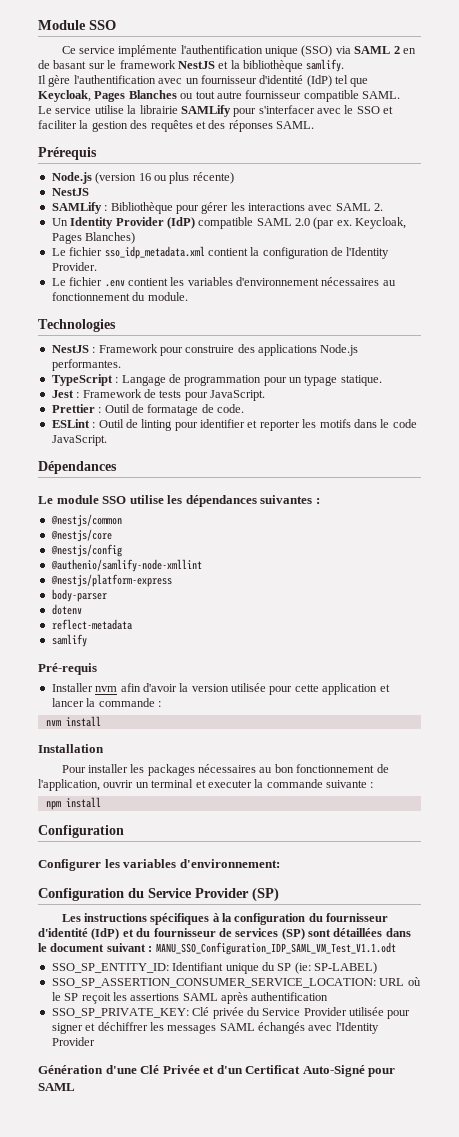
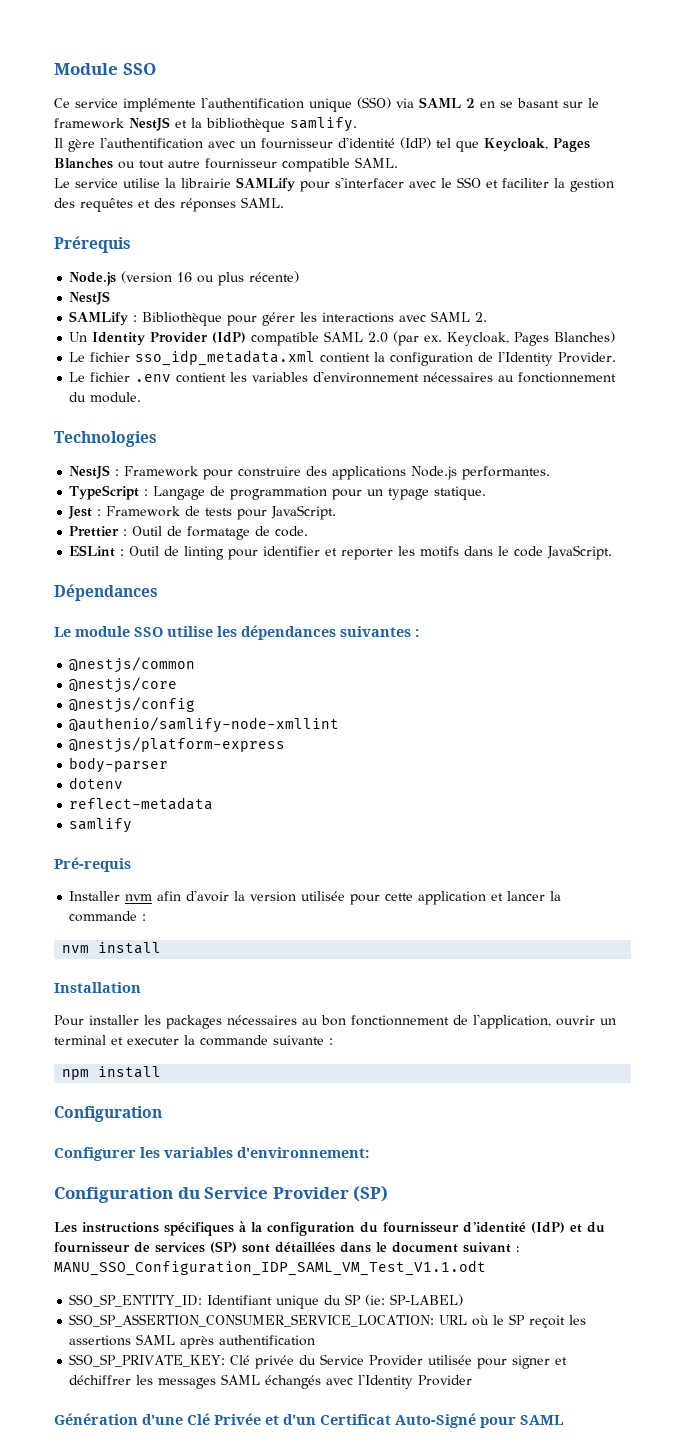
[38,60,50,69] de -> [500,101,513,108] se

